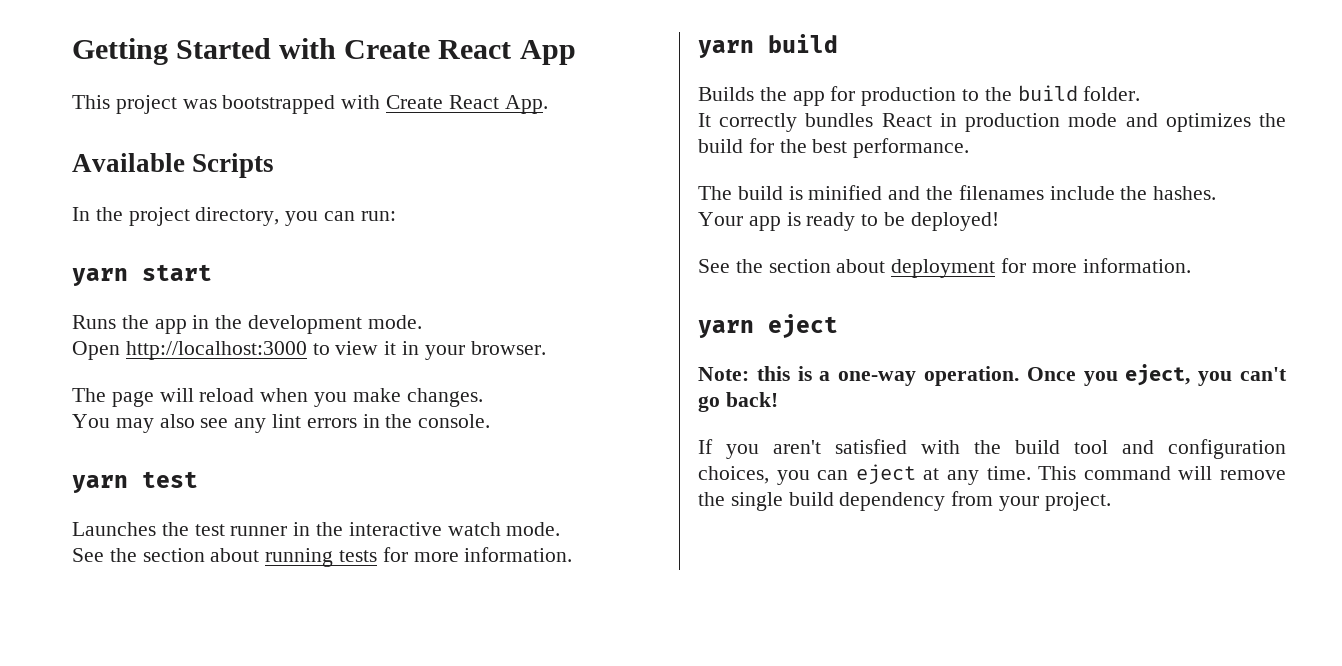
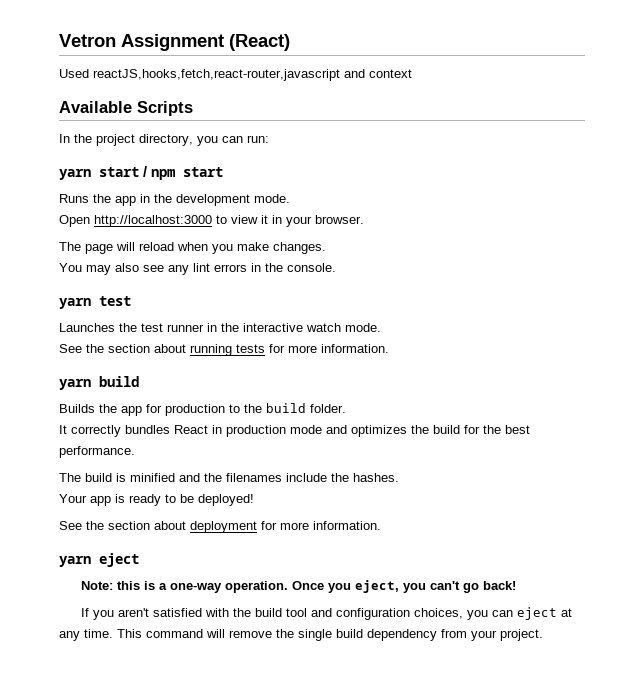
[72,38,576,65] [72,95,548,114] Getting Started with Create React App // This project was bootstrapped with Create React App. -> [59,34,290,51] [59,69,412,81] Vetron Assignment (React) // Used reactJS,hooks,fetch,react-router,javascript and context
(212, 272) none -> [143,166,223,180] / npm start

